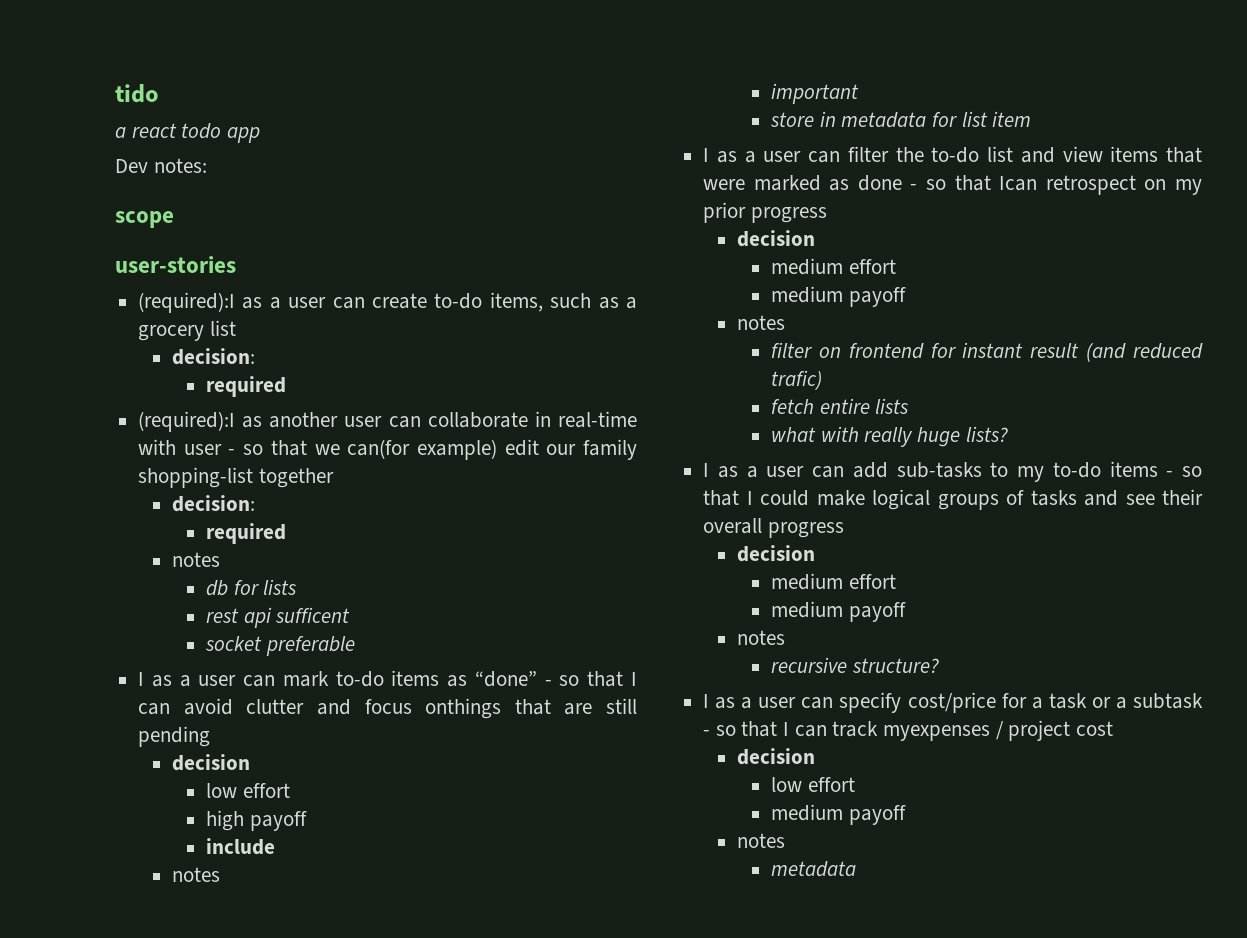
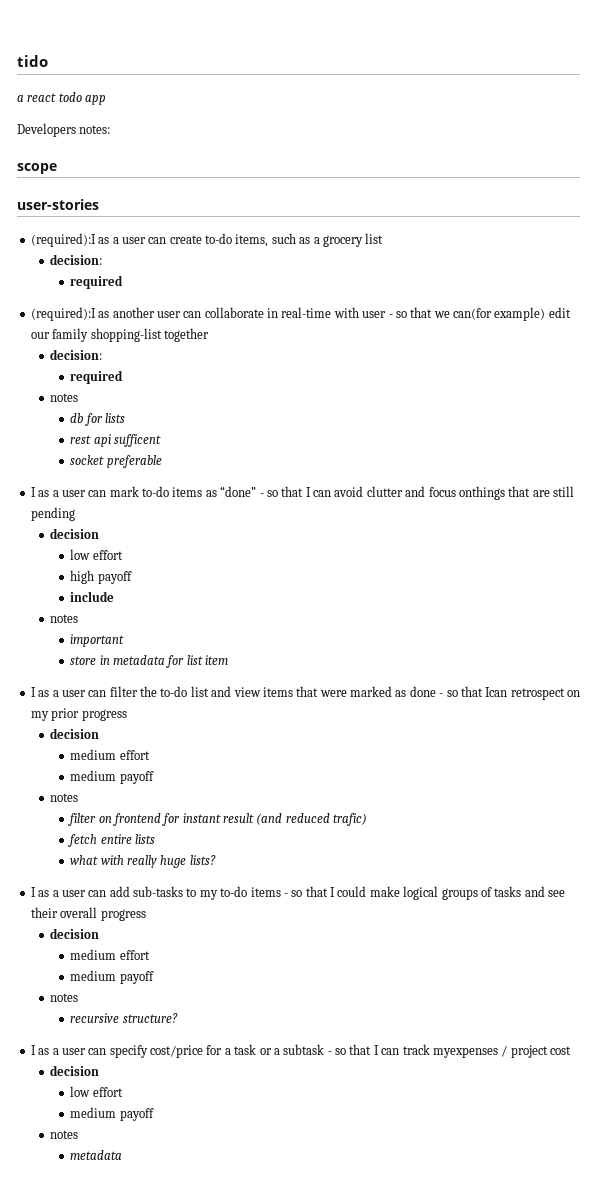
[115,159,148,173] Dev -> [17,123,76,137] Developers

